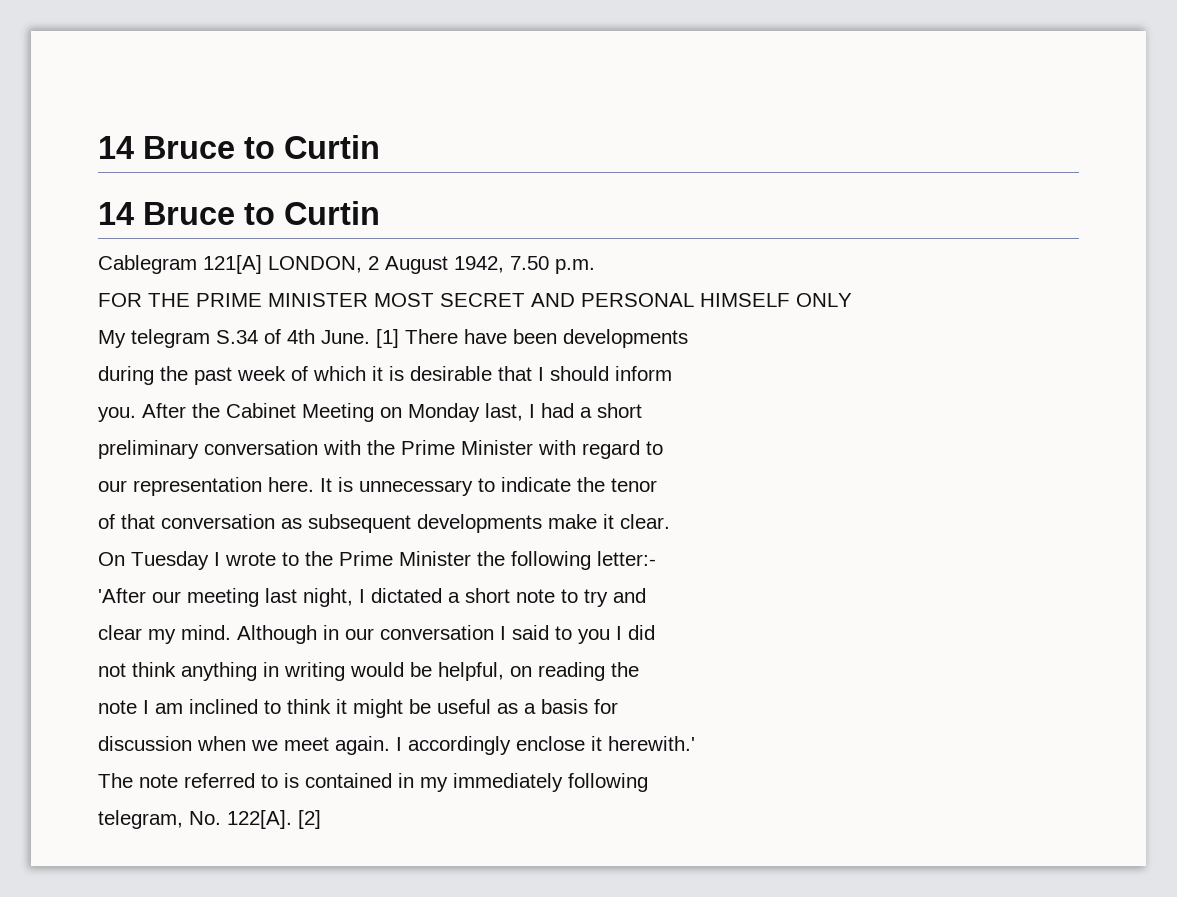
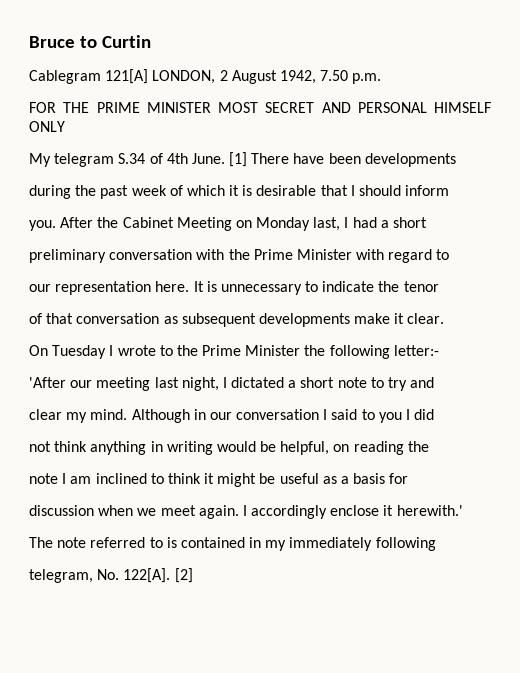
[98,135,380,159] [98,202,134,225] 14 Bruce to Curtin // 14 -> (29, 42) none

